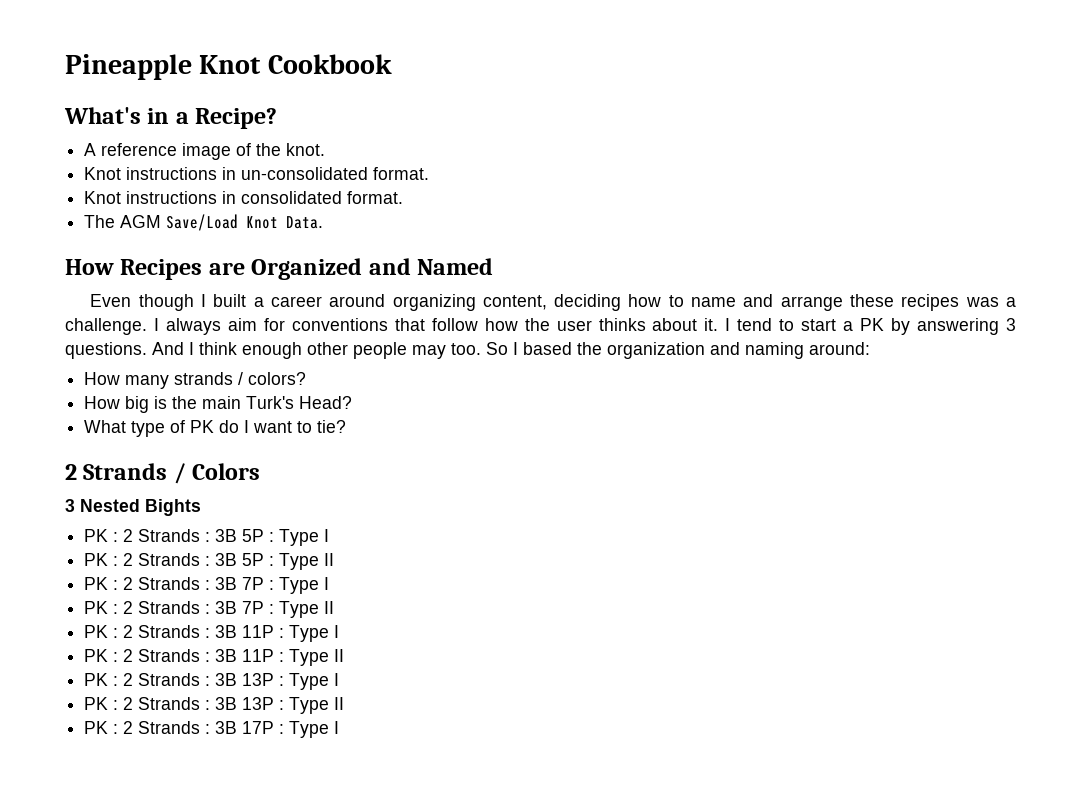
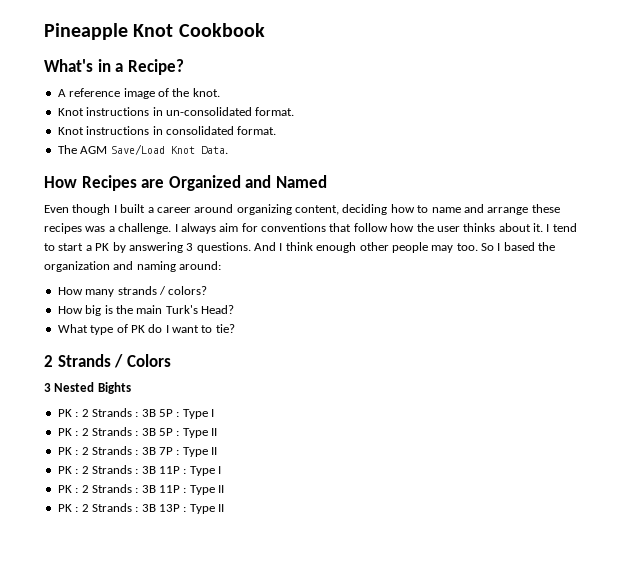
[84,577,330,594] // PK : 2 Strands : 3B 7P : Type I -> (218, 432) none
[84,673,340,690] // PK : 2 Strands : 3B 13P : Type I -> (225, 489) none
[84,721,340,738] // PK : 2 Strands : 3B 17P : Type I -> (225, 508) none

